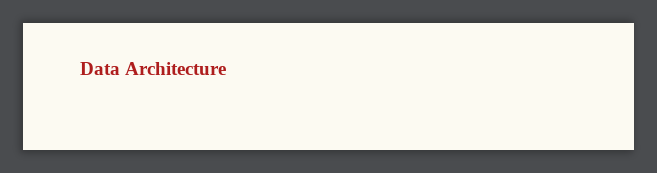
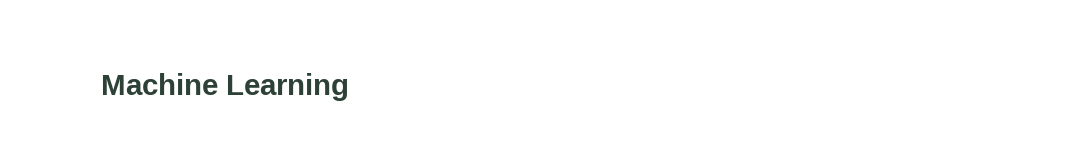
[80,62,227,75] Data Architecture -> [101,73,349,101] Machine Learning

